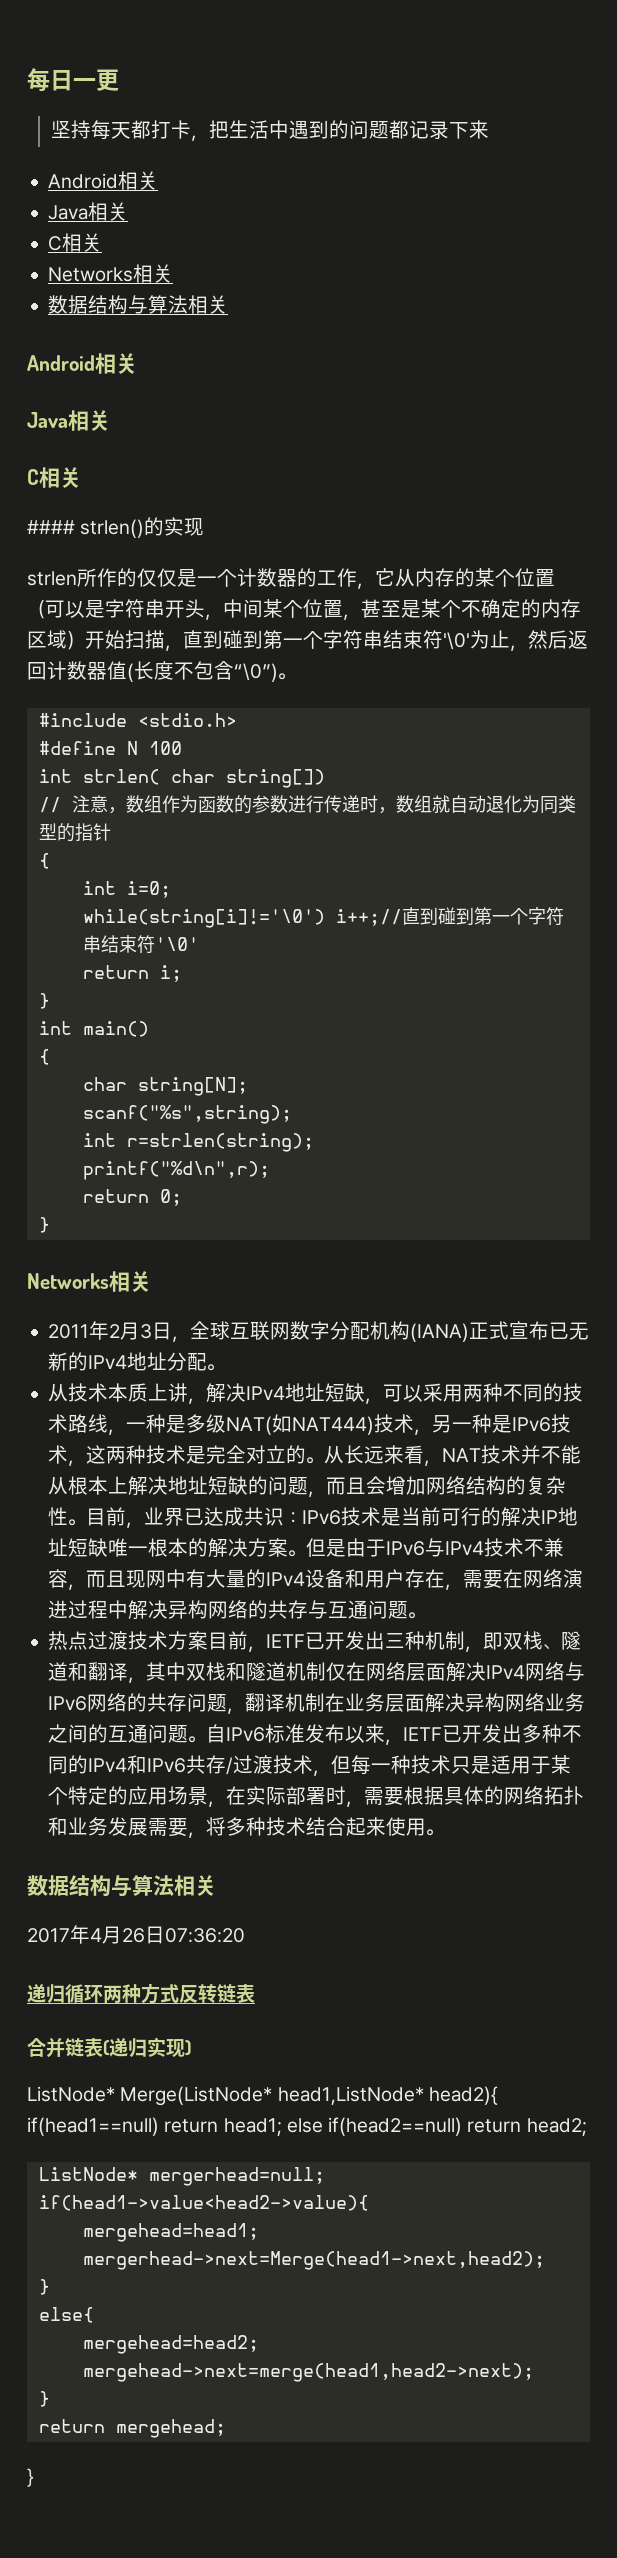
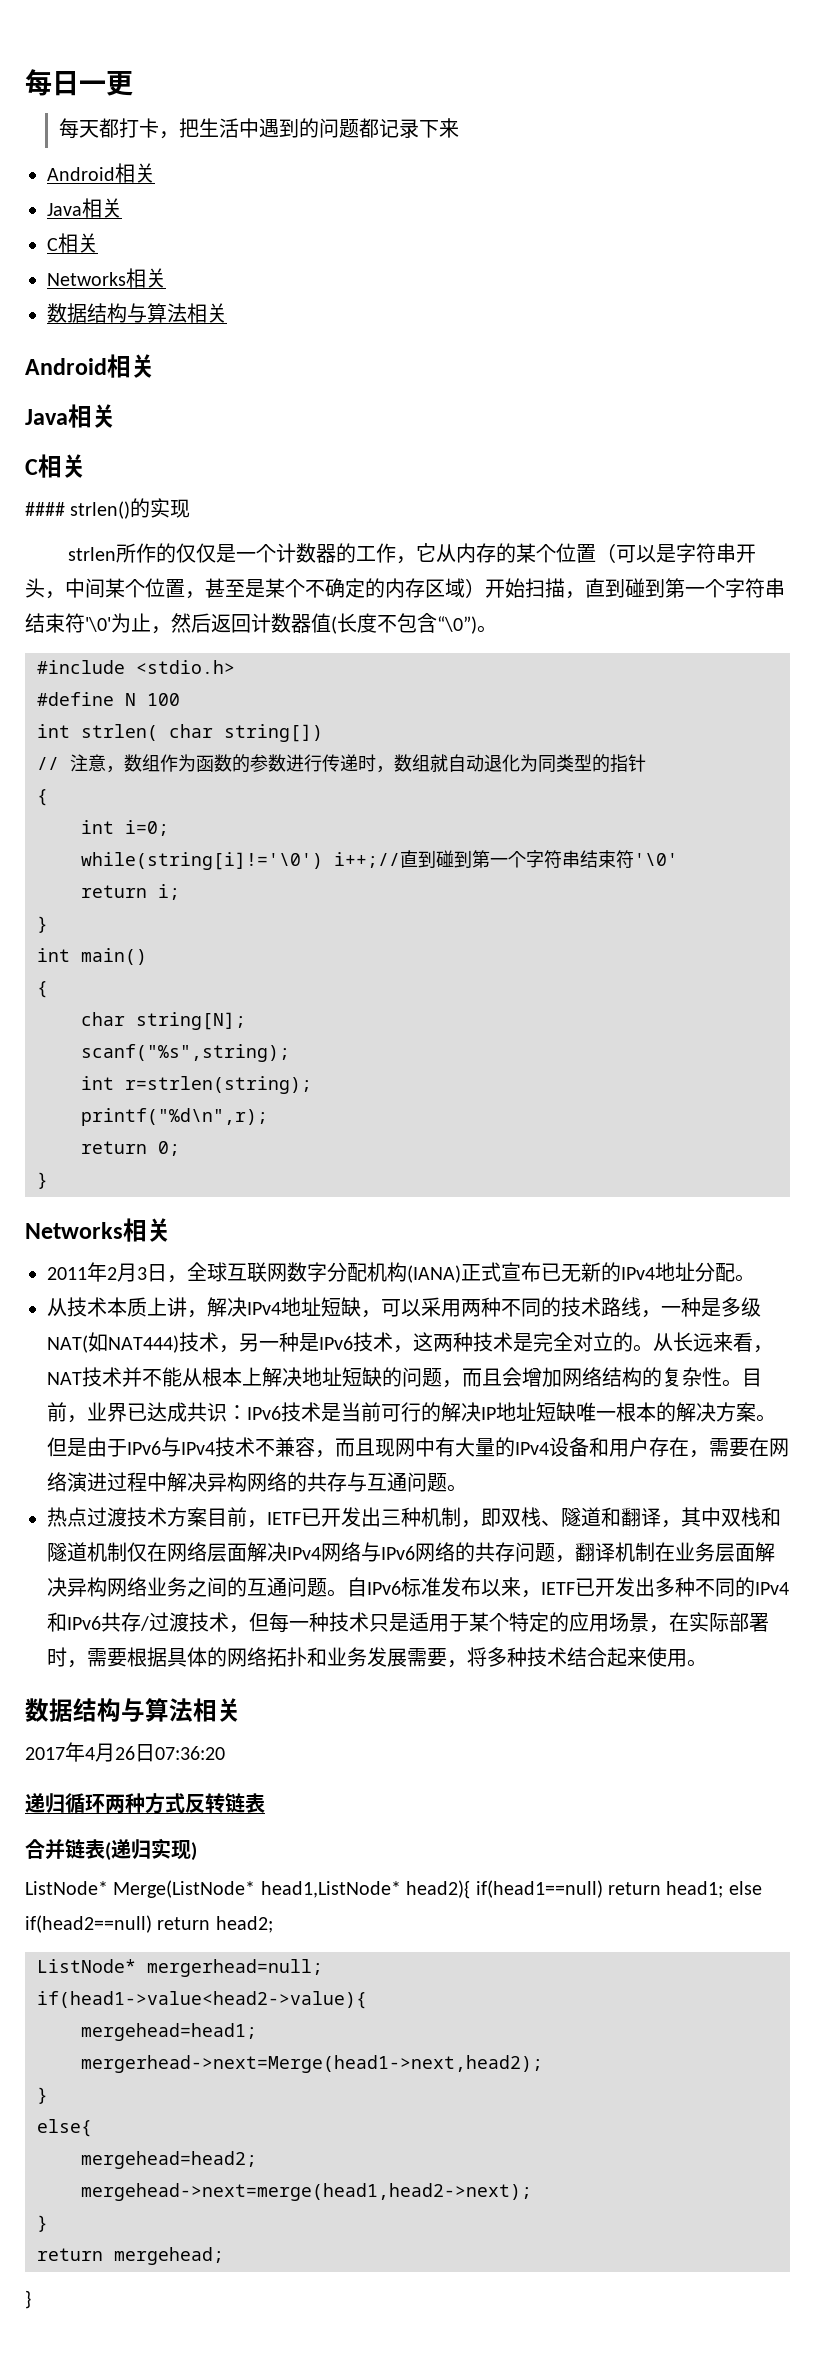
[51,120,92,139] 坚持 -> (133, 83) none

